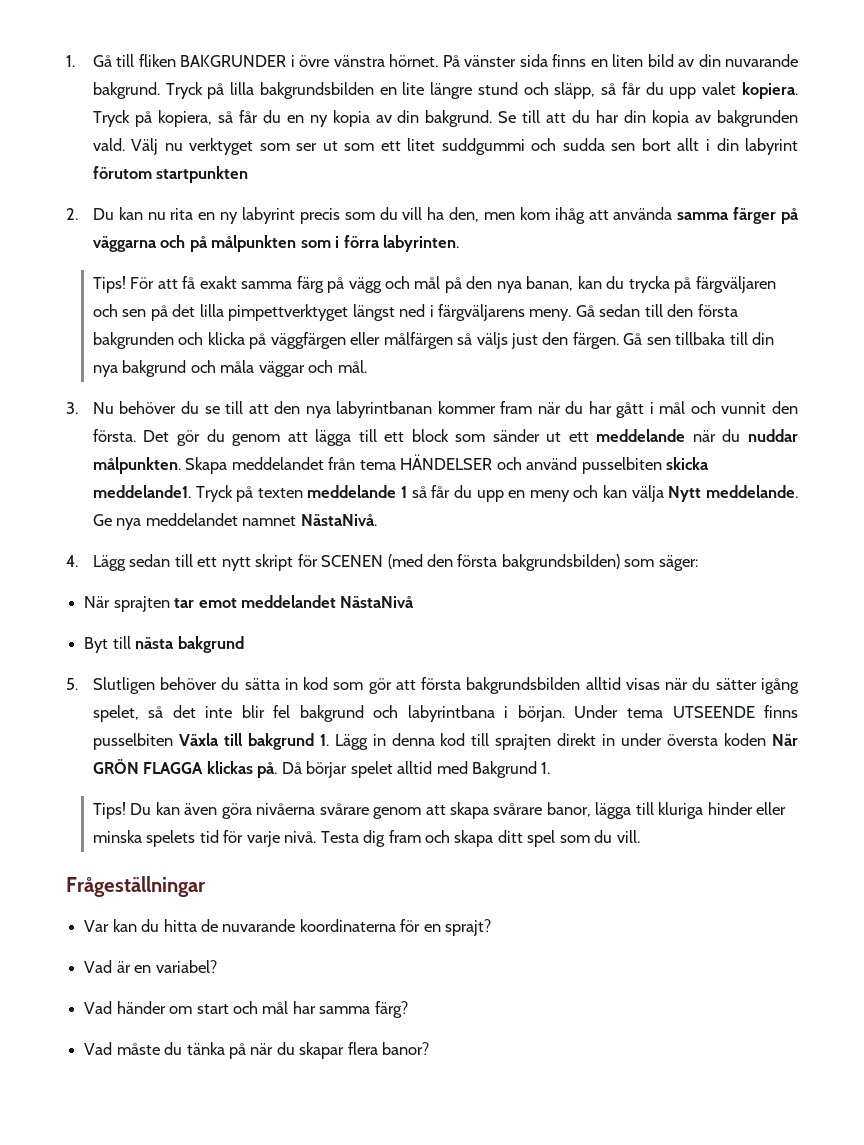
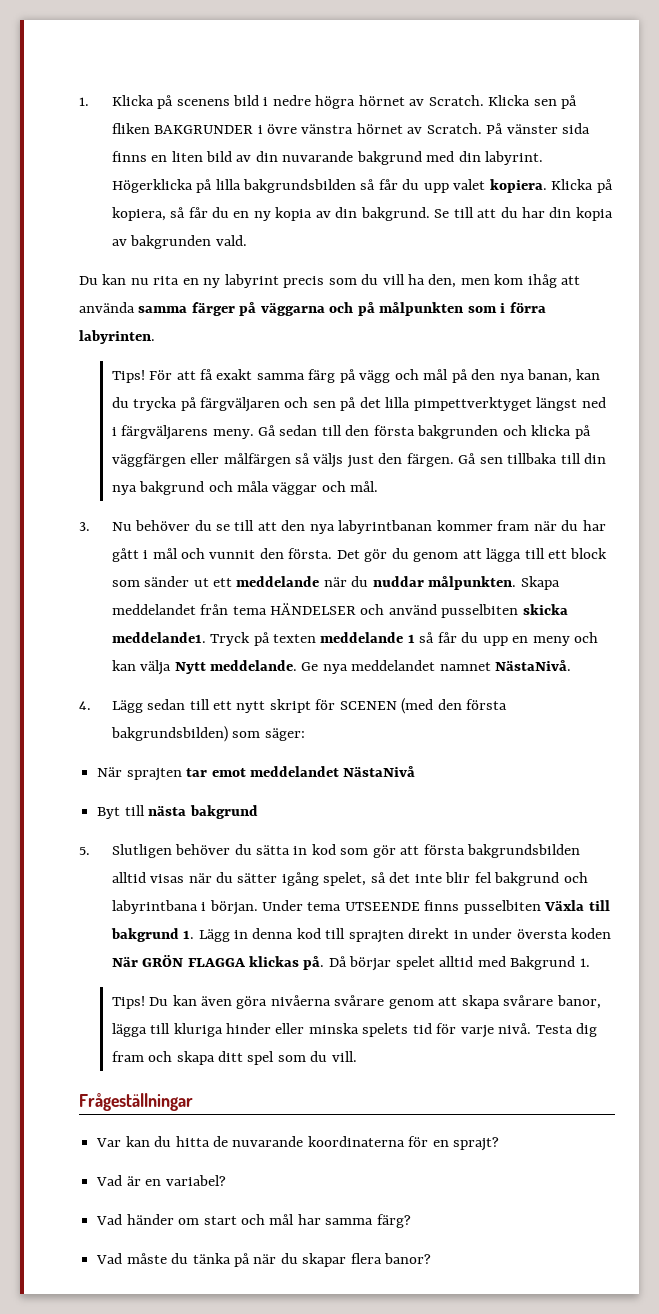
[66,54,135,67] 1. Gå till -> [79,95,578,109] 1. Klicka på scenens bild i nedre högra hörnet av Scratch. Klicka sen på
[389,54,439,67] hörnet. -> [356,123,482,134] hörnet av Scratch.
[92,82,596,99] bakgrund. Tryck på lilla bakgrundsbilden en lite längre stund och släpp, -> [356,151,544,165] [111,179,356,193] bakgrund med din labyrint. Högerklicka på lilla bakgrundsbilden
[92,110,130,127] Tryck -> [551,179,594,190] Klicka
[131,138,798,155] [92,166,249,183] [66,208,78,220] Välj nu verktyget som ser ut som ett litet suddgummi och sudda sen bort allt i din labyrint förutom startpunkten // 2. -> (247, 240) //

